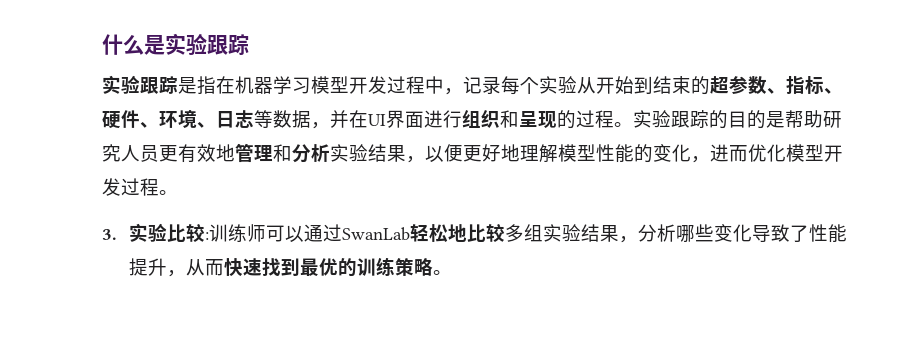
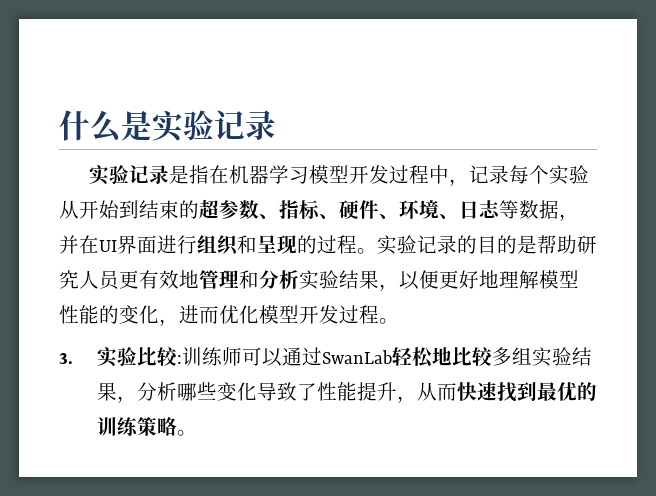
[207,34,249,55] [102,75,178,94] 跟踪 // 实验跟踪 -> [214,110,276,140] [89,165,170,185] 记录 // 实验记录
[671,110,709,128] 跟踪 -> [417,235,457,254] 记录

